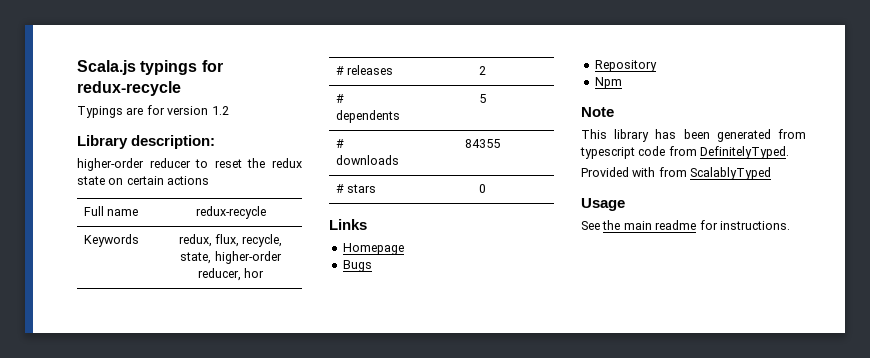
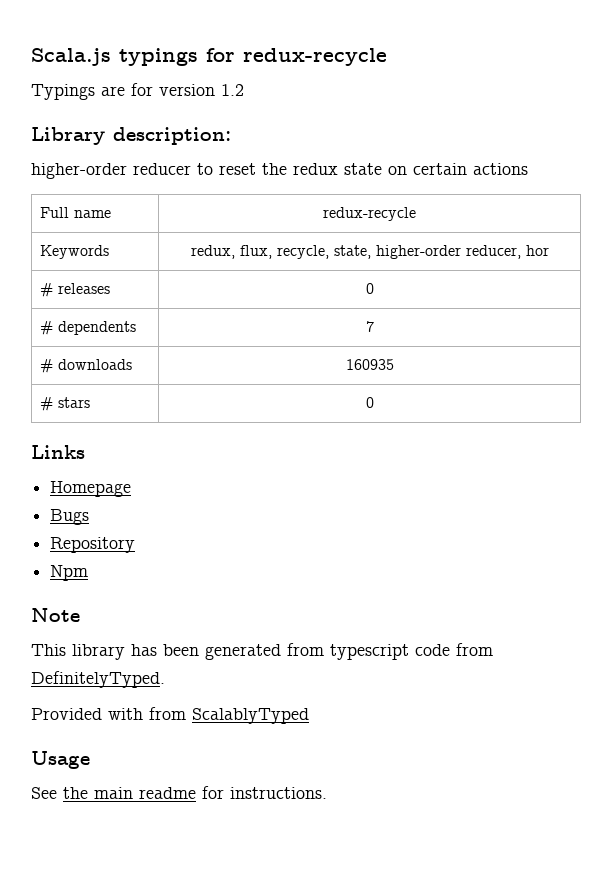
[479,66,486,75] 2 -> [365,283,374,294] 0
[479,94,486,103] 5 -> [365,321,374,332] 7
[465,139,500,148] 84355 -> [345,359,394,370] 160935

